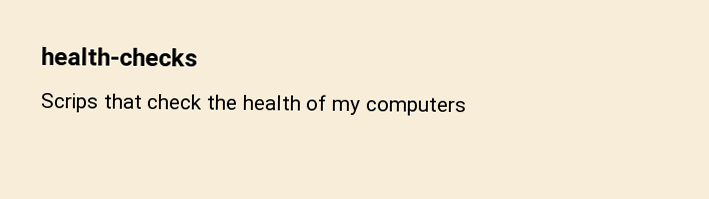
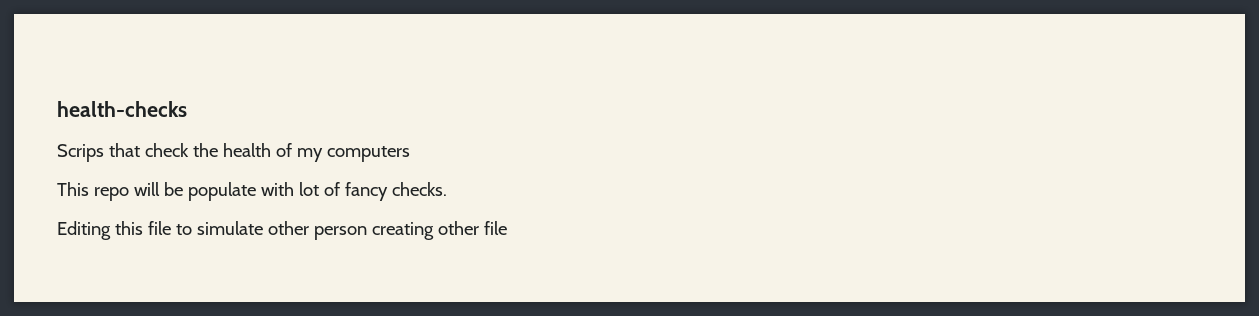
(467, 107) none -> [57,182,447,201] [57,221,507,240] // This repo will be populate with lot of fancy checks. // Editing this file to simulate other person creating other file

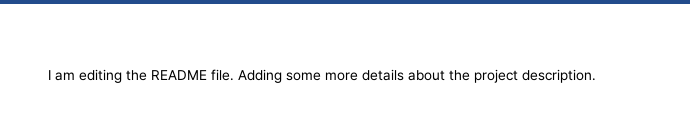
[57,101,187,117] [57,143,410,162] [57,182,447,201] [57,221,507,240] health-checks // Scrips that check the health of my computers // This repo will be populate with lot of fancy checks. // Editing this file to simulate other person creating other file -> [48,69,596,83] I am editing the README file. Adding some more details about the project description.

